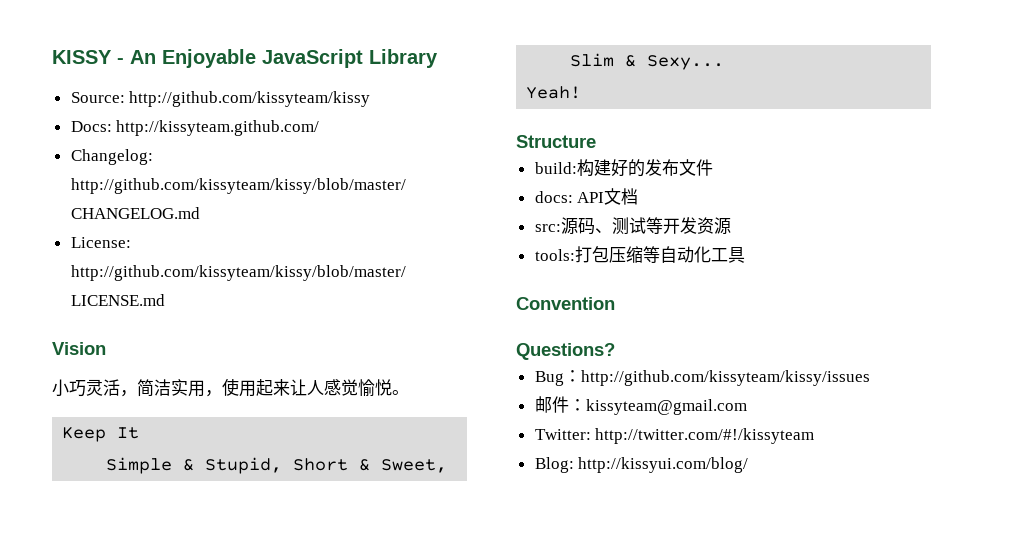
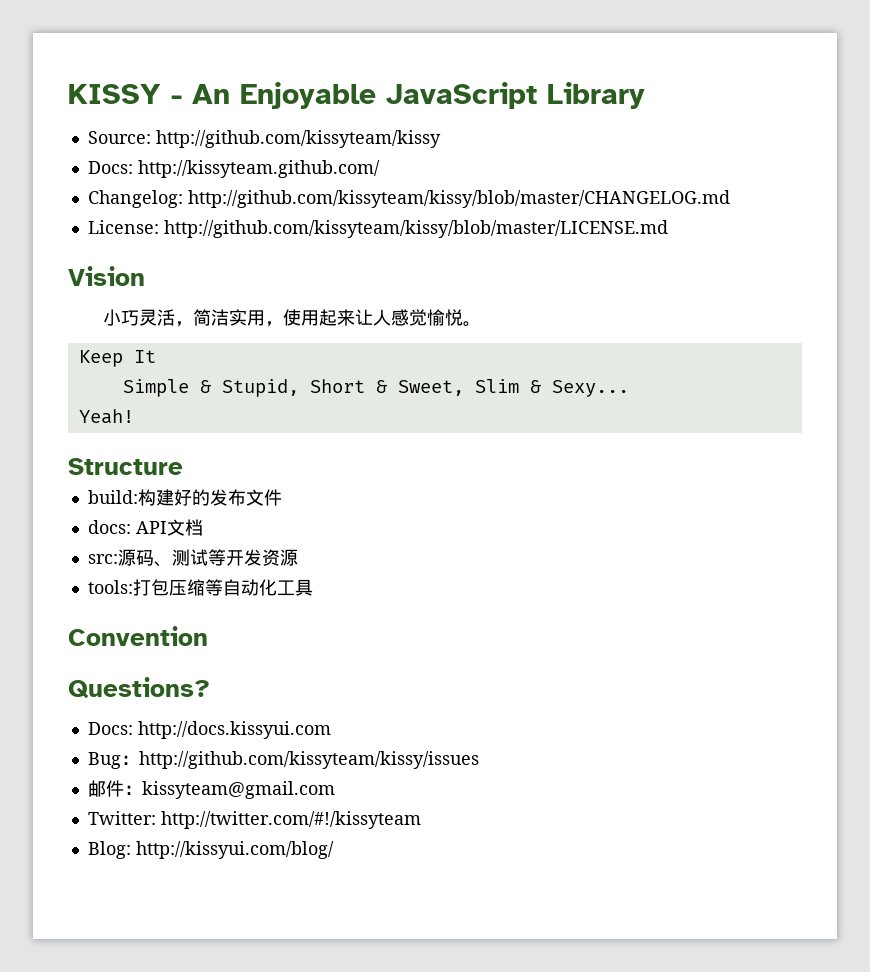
(615, 351) none -> [87,721,331,739] // Docs: http://docs.kissyui.com

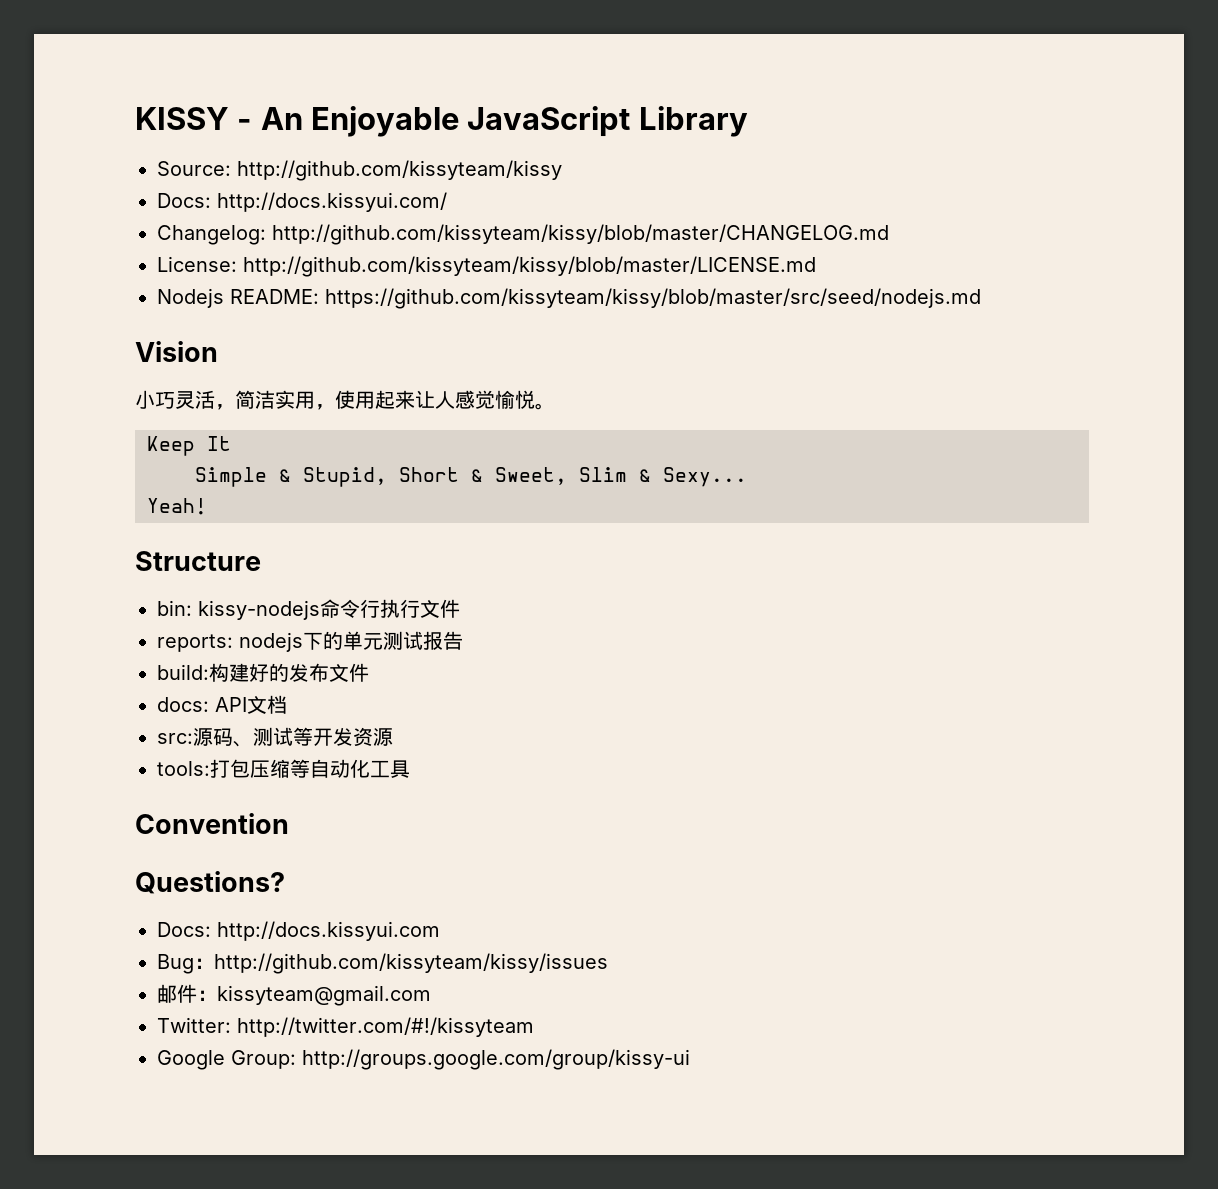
[137,160,380,178] http://kissyteam.github.com/ -> [217,192,447,212] http://docs.kissyui.com/
(668, 229) none -> [157,288,981,309] // Nodejs README: https://github.com/kissyteam/kissy/blob/master/src/seed/nodejs.md
(183, 466) none -> [157,599,460,620] [157,631,463,652] // bin: kissy-nodejs命令行执行文件 // reports: nodejs下的单元测试报告
[87,841,334,859] Blog: http://kissyui.com/blog/ -> [157,1049,690,1070] Google Group: http://groups.google.com/group/kissy-ui

